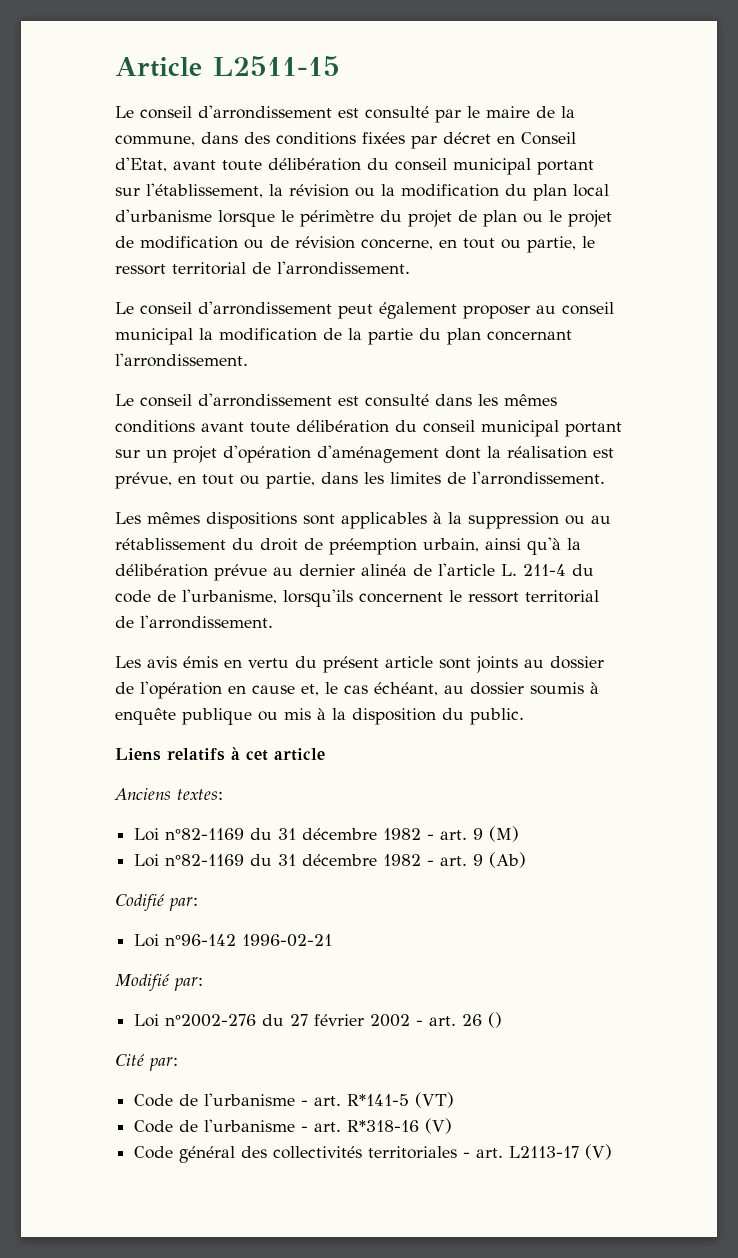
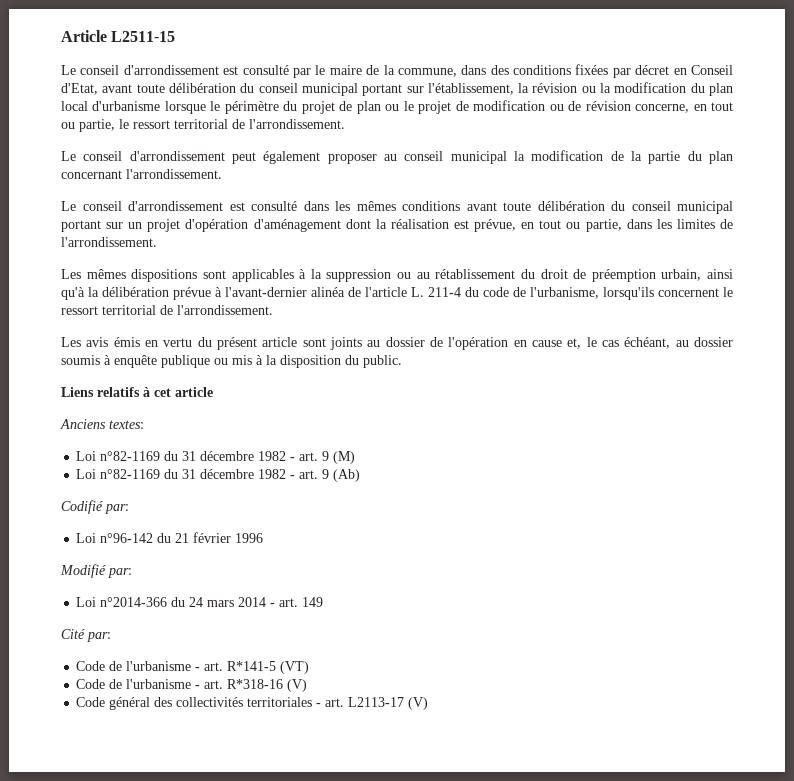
[273,564,355,576] au dernier -> [215,287,307,297] à l'avant-dernier
[242,934,333,947] 1996-02-21 -> [157,532,264,543] du 21 février 1996
[165,1012,503,1028] n°2002-276 du 27 février 2002 - art. 26 () -> [100,597,324,607] n°2014-366 du 24 mars 2014 - art. 149

